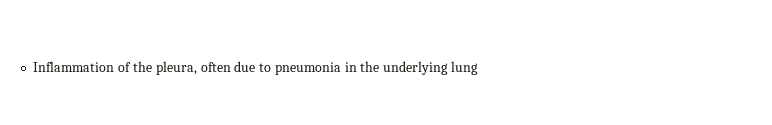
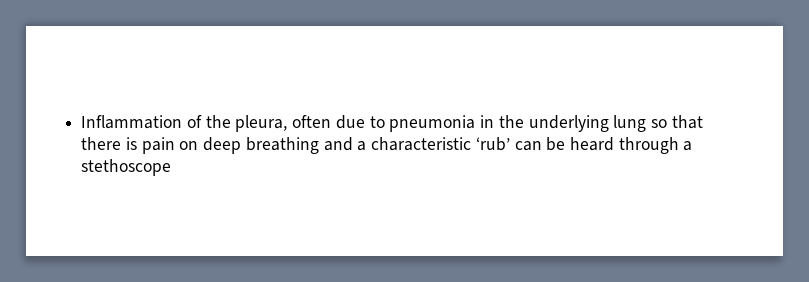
(478, 68) none -> [650,115,703,129] [81,137,693,154] [81,159,172,176] so that there is pain on deep breathing and a characteristic ‘rub’ can be heard through a stethoscope

